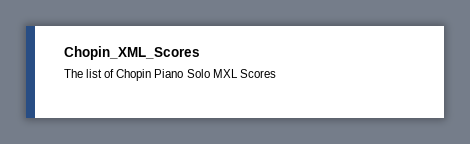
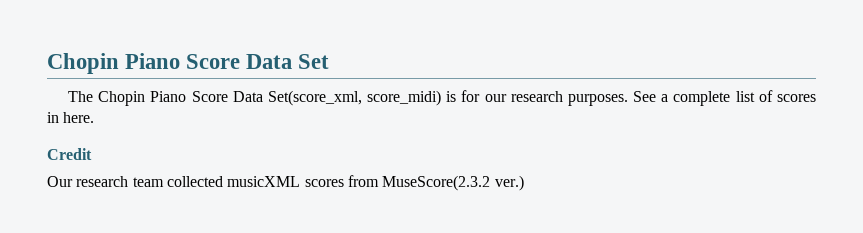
[64,46,200,60] [64,69,276,81] Chopin_XML_Scores // The list of Chopin Piano Solo MXL Scores -> [47,53,330,74] [68,90,816,106] [47,112,95,123] [47,148,92,160] [47,175,524,191] Chopin Piano Score Data Set // The Chopin Piano Score Data Set(score_xml, score_midi) is for our research purposes. See a complete list of scores in here. // Credit // Our research team collected musicXML scores from MuseScore(2.3.2 ver.)

